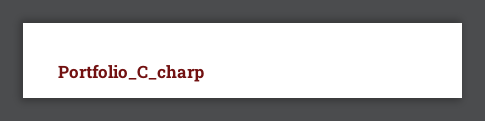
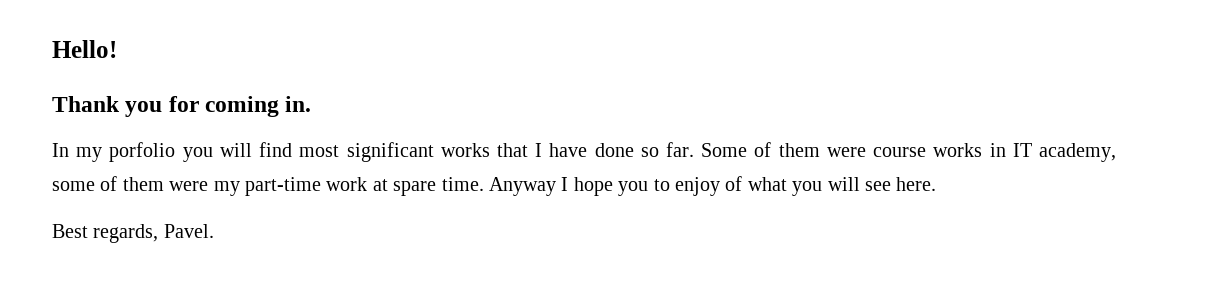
[58,64,204,82] Portfolio_C_charp -> [52,40,117,58] [52,96,312,117] [52,142,1117,162] [52,176,937,196] [52,224,214,243] Hello! // Thank you for coming in. // In my porfolio you will find most significant works that I have done so far. Some of them were course works in IT academy, some of them were my part-time work at spare time. Anyway I hope you to enjoy of what you will see here. // Best regards, Pavel.

